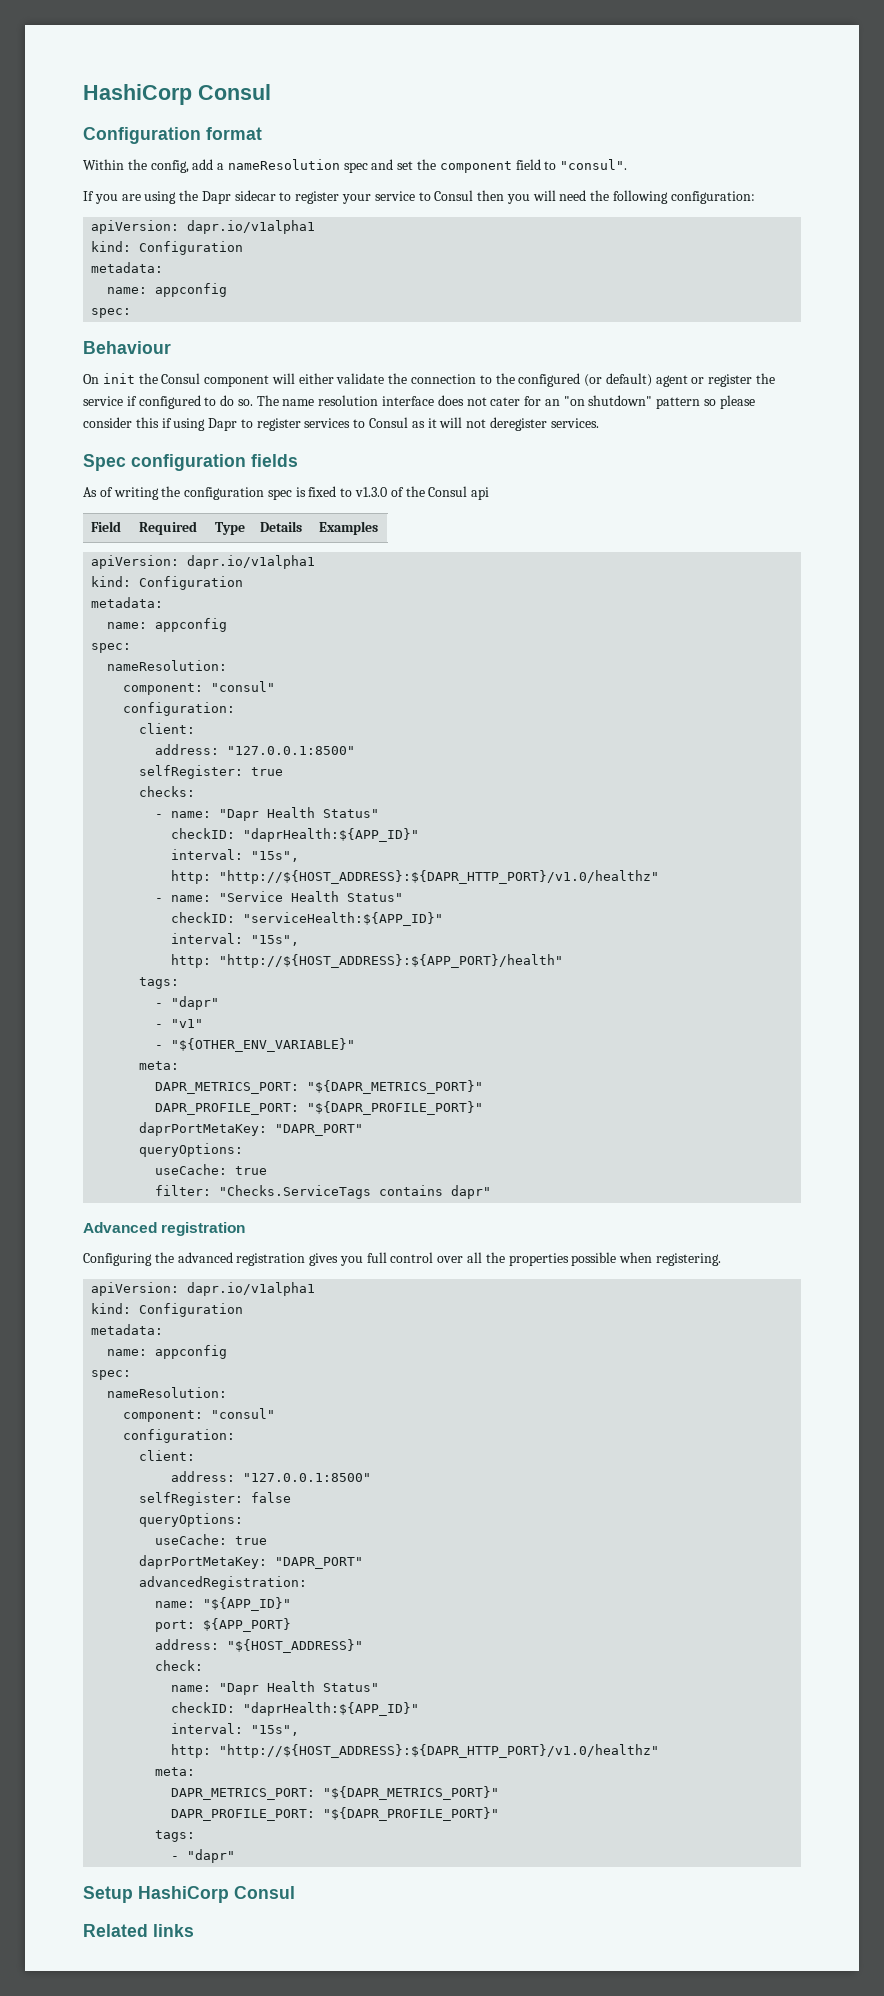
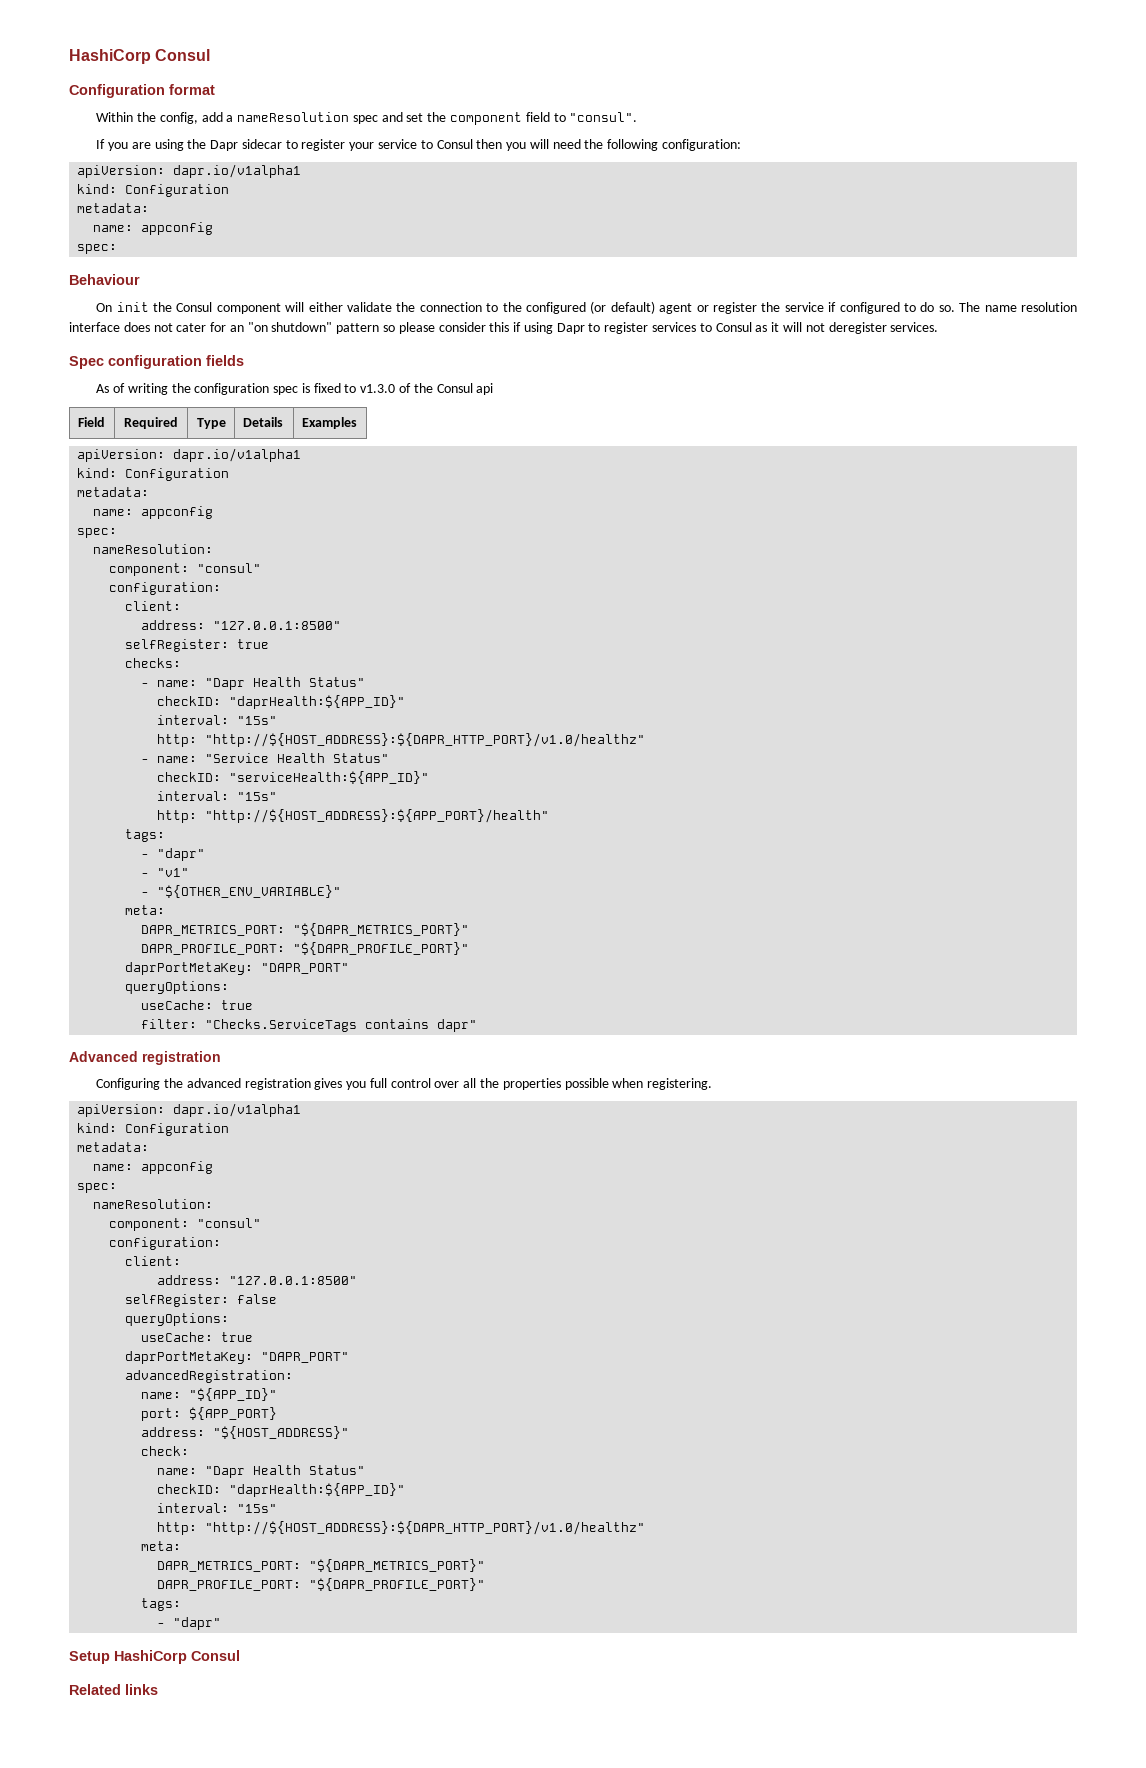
[251,851,300,862] "15s", -> [237,716,278,725] "15s"
[251,935,300,946] "15s", -> [237,792,278,801] "15s"
[251,1725,300,1736] "15s", -> [237,1504,278,1513] "15s"

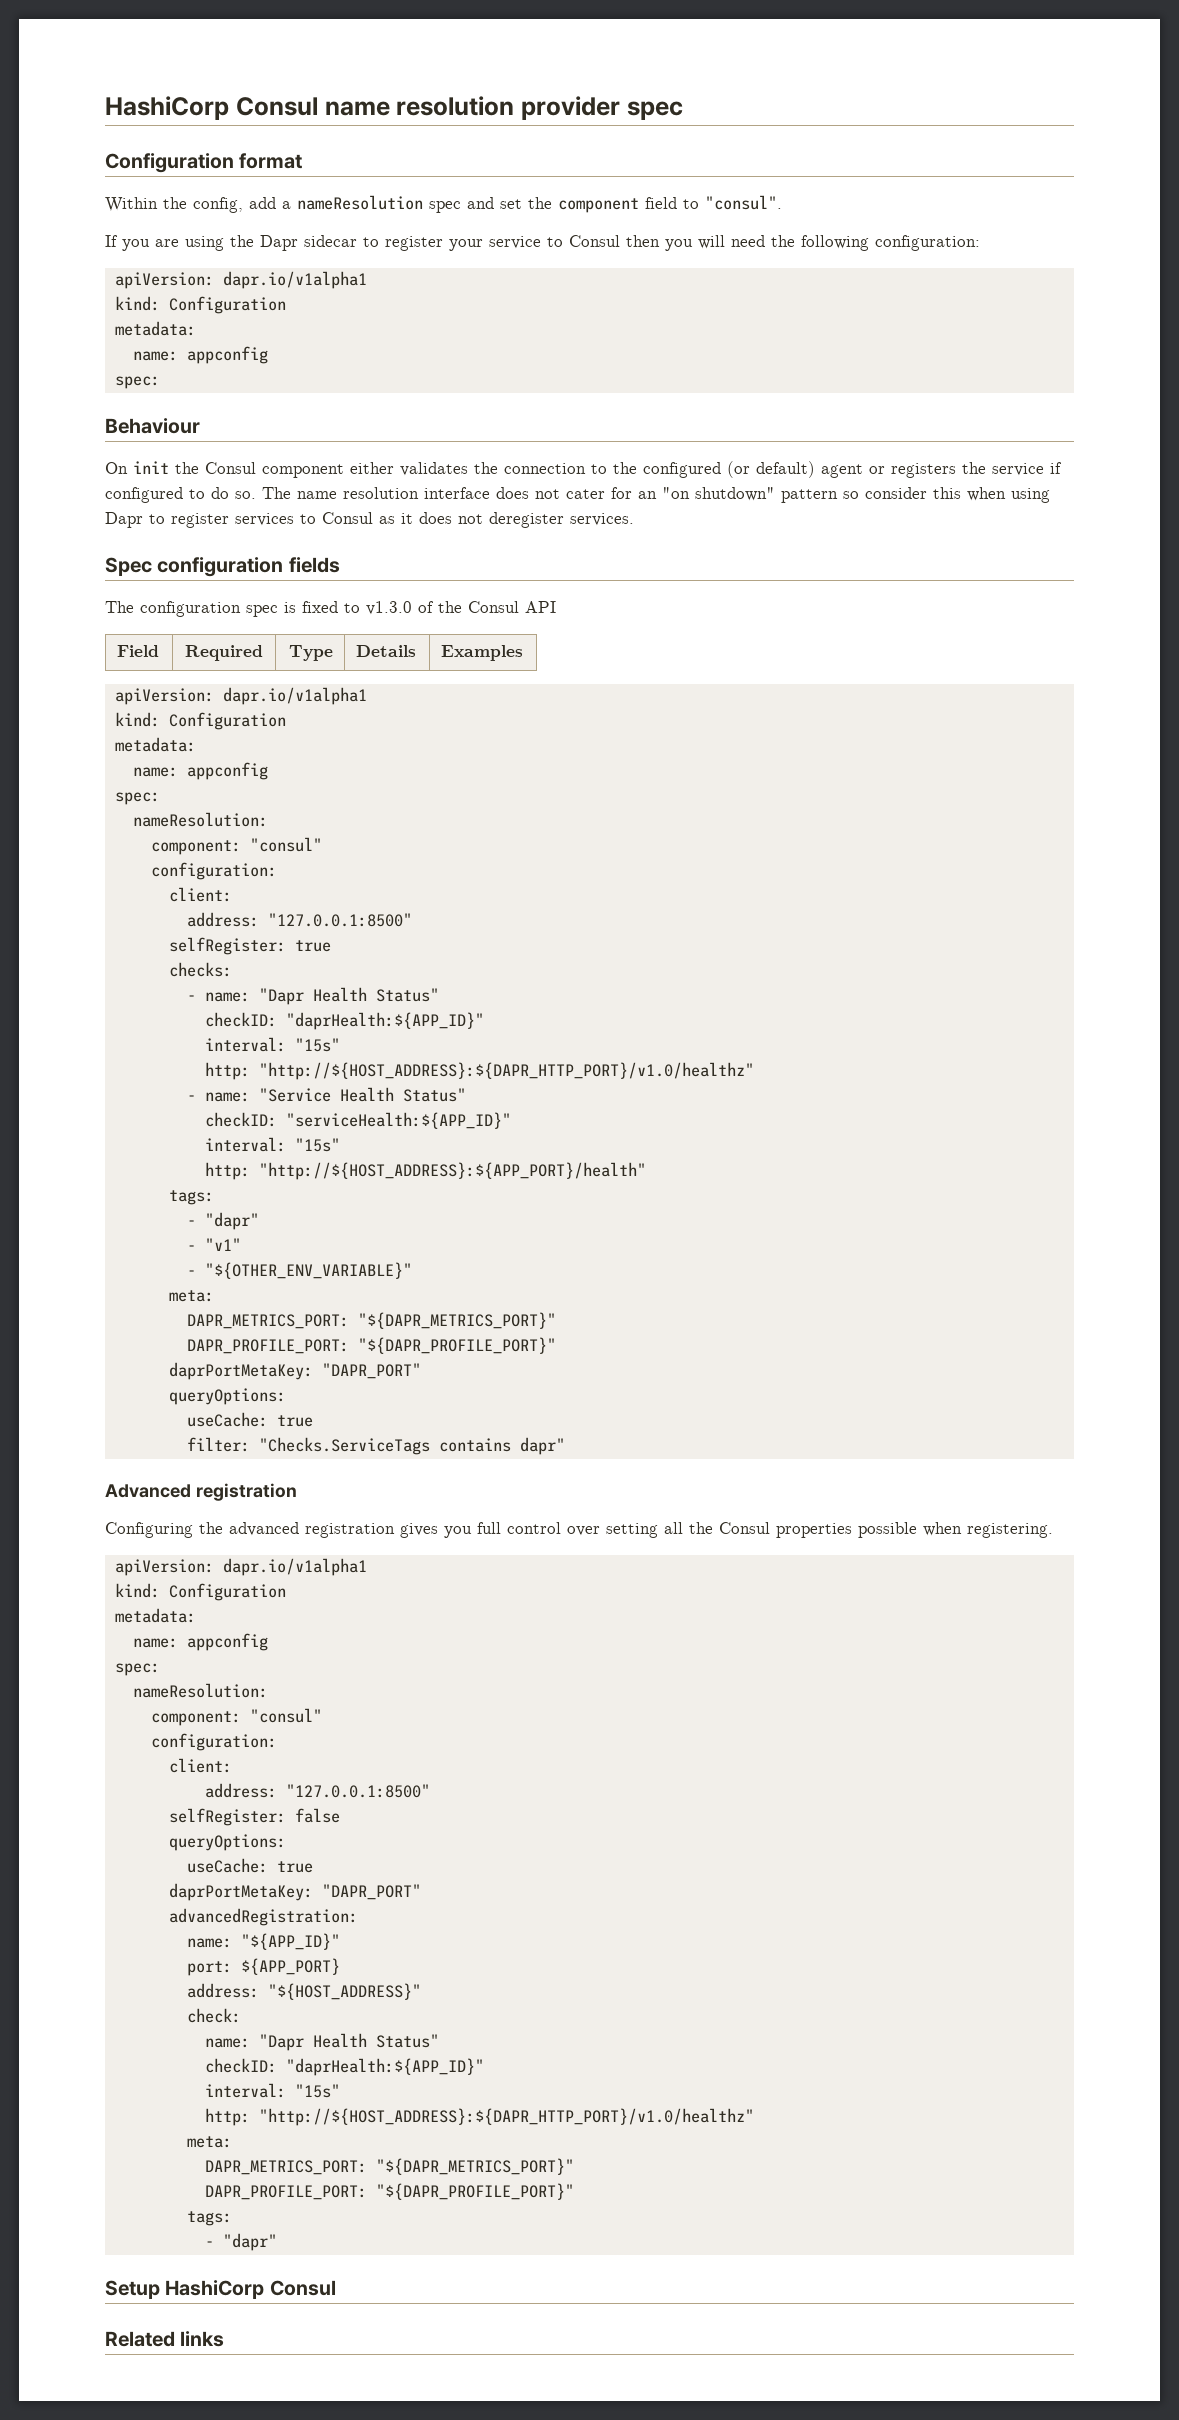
[69,49,211,64] HashiCorp Consul -> [105,96,683,120] HashiCorp Consul name resolution provider spec
[285,302,392,312] will either validate -> [350,462,468,476] either validates
[712,302,757,314] register -> [891,463,956,478] registers
[398,322,435,334] please -> (859, 495) none
[513,322,522,332] if -> [967,487,1006,501] when
[782,322,802,332] will -> [419,512,452,524] does
[96,383,191,395] As of writing the -> [105,601,134,613] The
[476,383,494,395] api -> [525,601,556,613] API
(460, 1084) none -> [606,1523,658,1538] setting
(499, 1083) none -> [719,1522,770,1534] Consul

